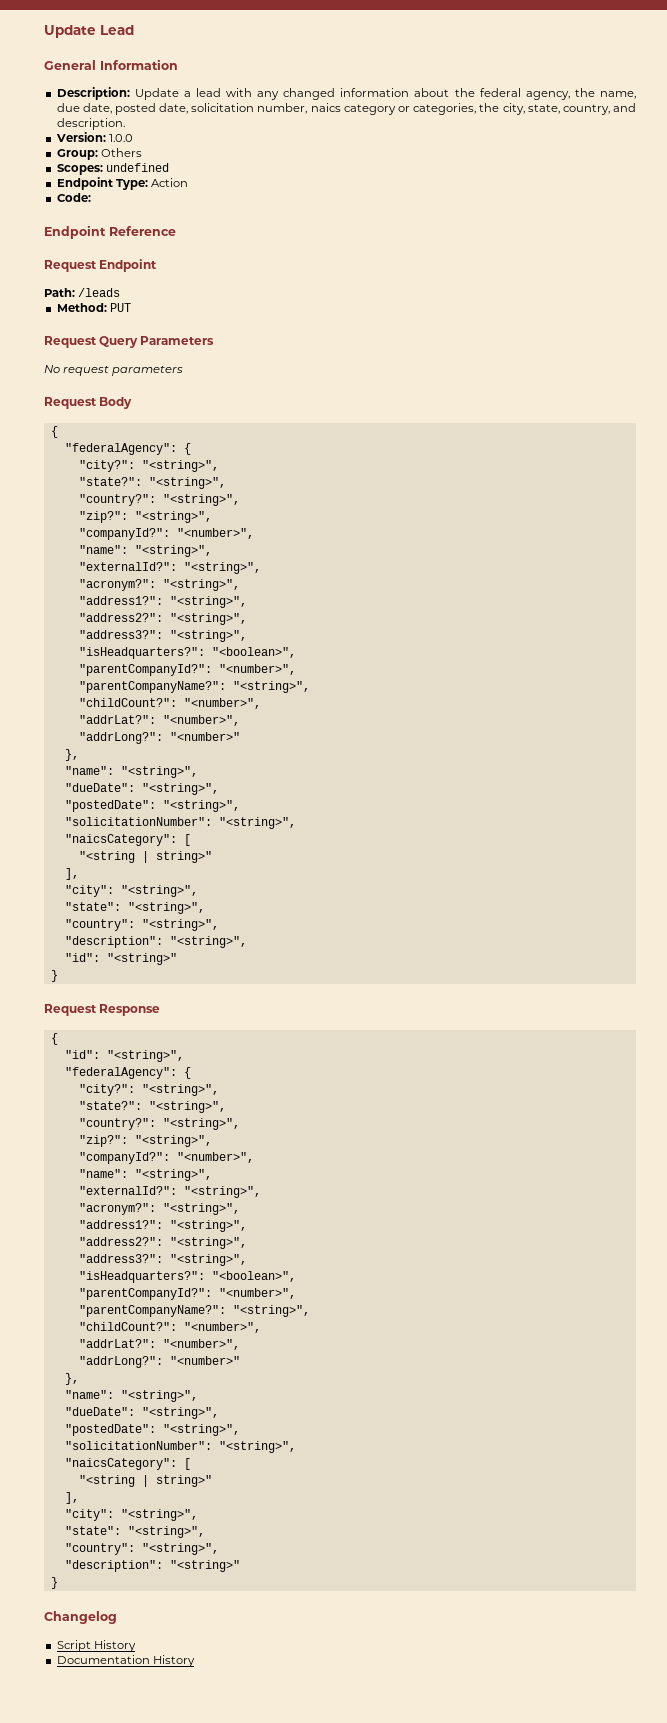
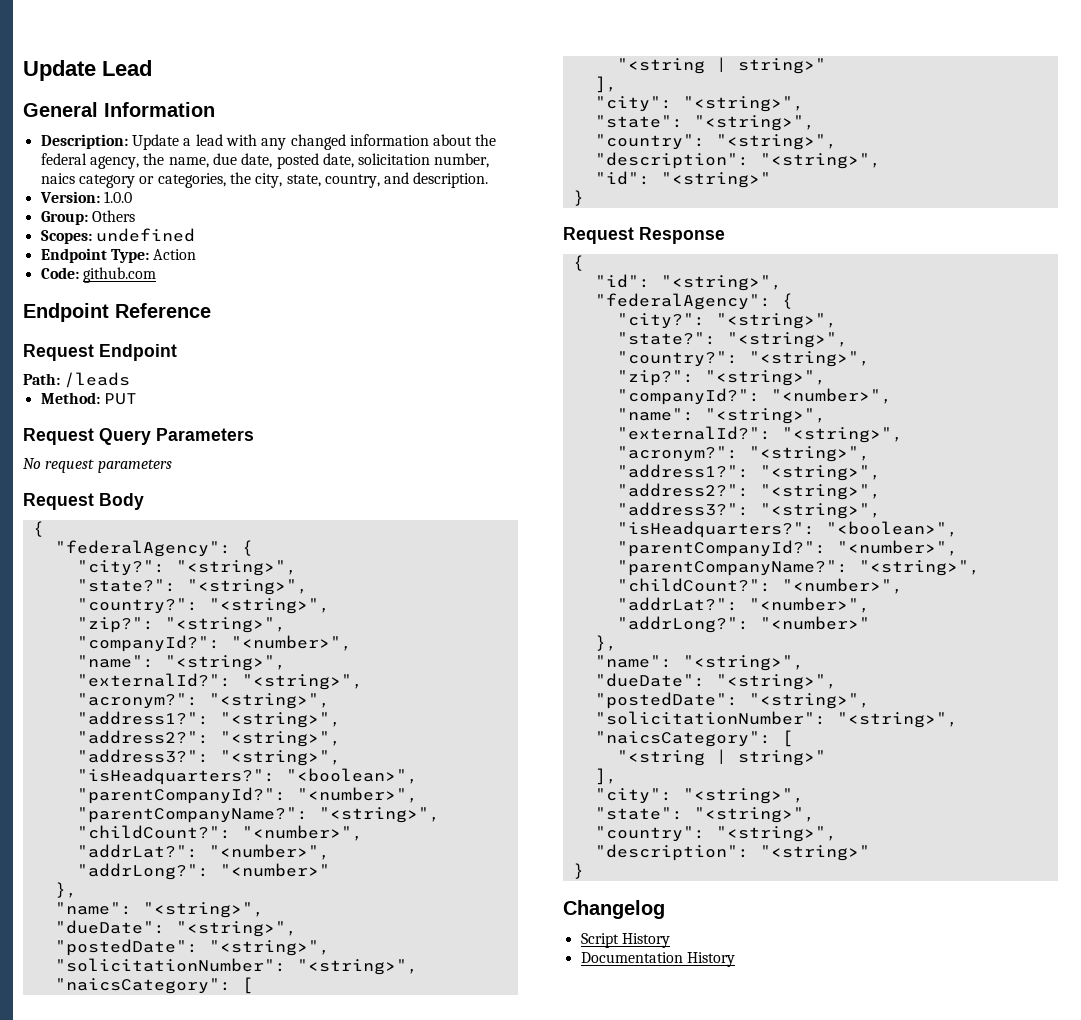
(91, 197) none -> [82,267,156,283] github.com

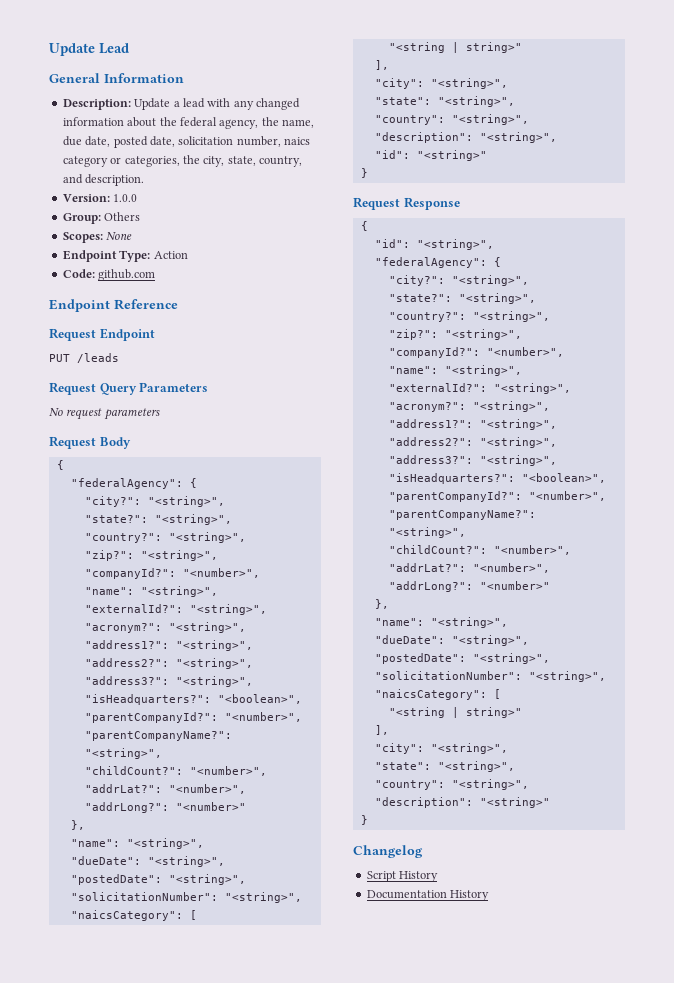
[40,228,195,244] Scopes: undefined -> [62,232,133,243] Scopes: None
[23,373,60,385] Path: -> [49,354,70,362] PUT
[40,392,137,405] // Method: PUT -> (119, 358) none

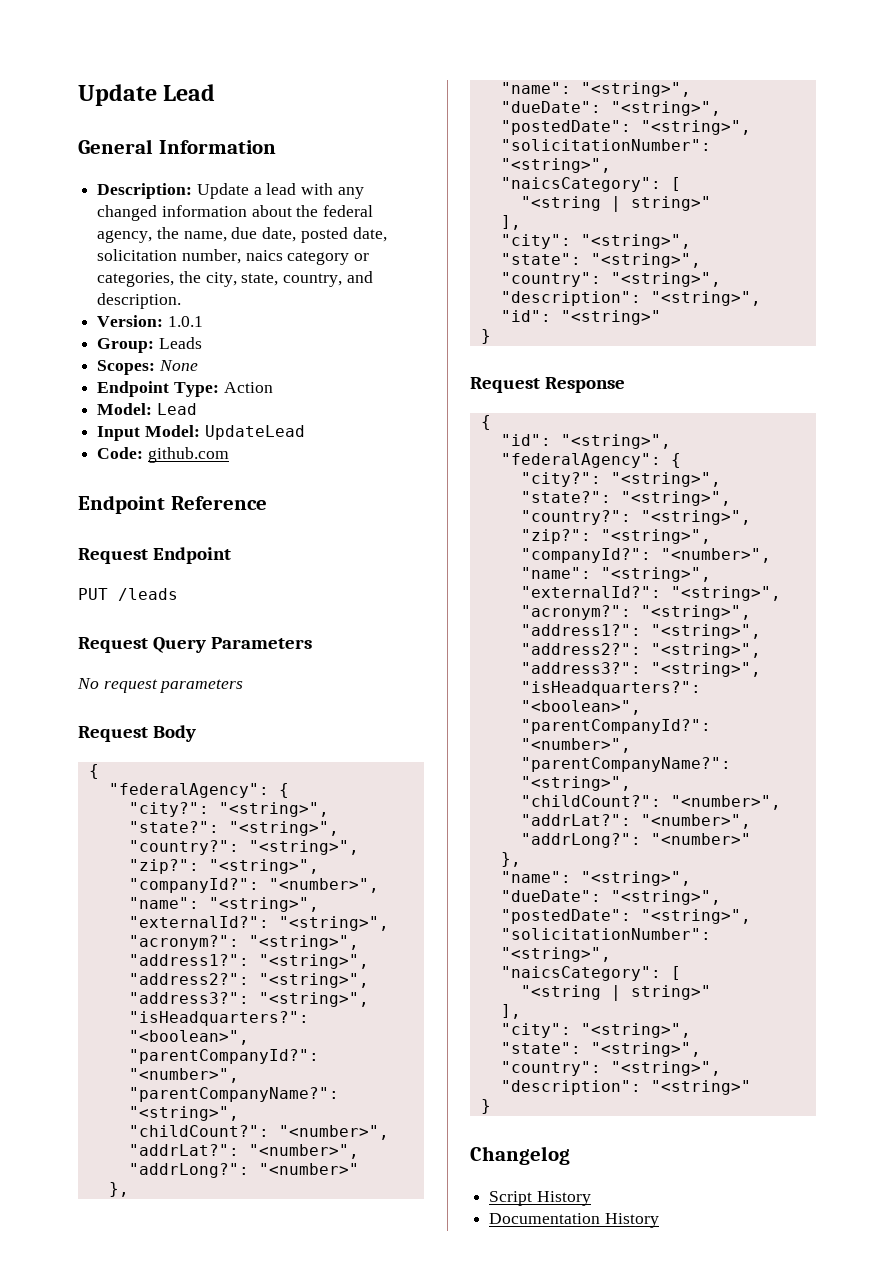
[113,194,138,202] 1.0.0 -> [167,316,203,327] 1.0.1
[104,212,141,221] Others -> [158,337,202,349] Leads
(188, 255) none -> [97,403,197,415] [97,425,305,441] // Model: Lead // Input Model: UpdateLead

